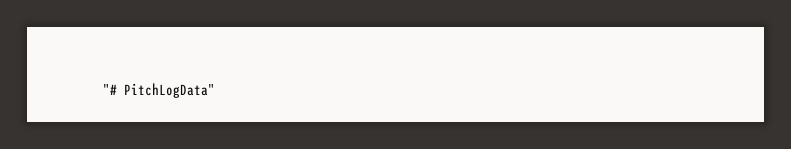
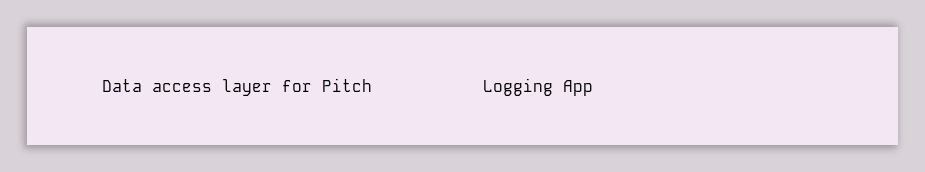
[103,83,215,98] "# PitchLogData" -> [102,78,593,96] Data access layer for Pitch Logging App

